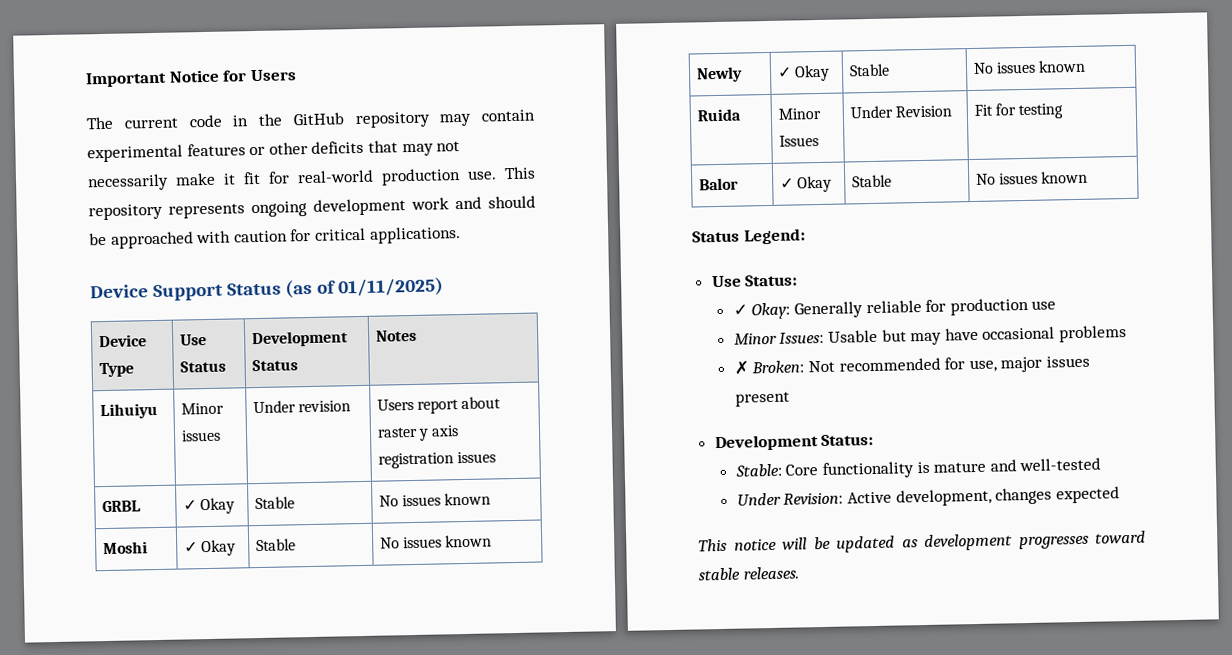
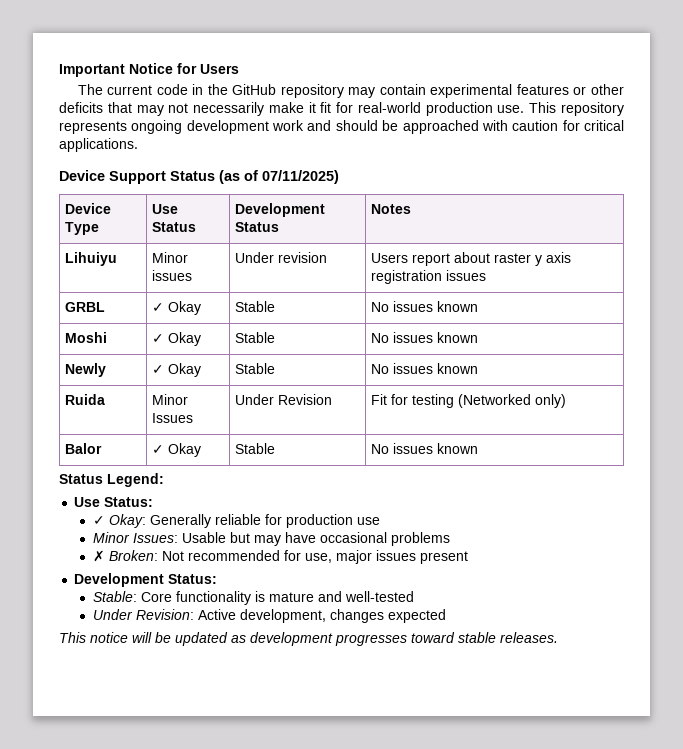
[337,277,444,298] 01/11/2025) -> [262,170,339,184] 07/11/2025)
(1064, 111) none -> [458,394,567,408] (Networked only)

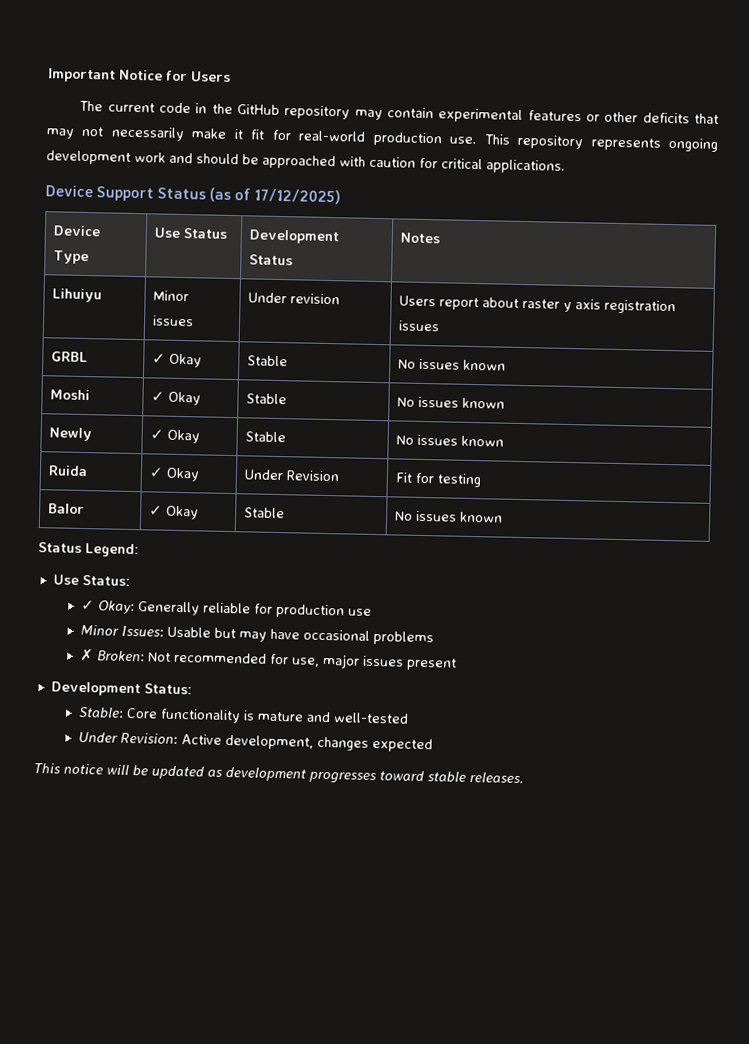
[262,170,339,184] 07/11/2025) -> [254,188,342,205] 17/12/2025)
[152,394,189,405] [152,413,194,423] Minor Issues -> [148,467,200,482] ✓ Okay
[458,394,567,408] (Networked only) -> (482, 480) none

